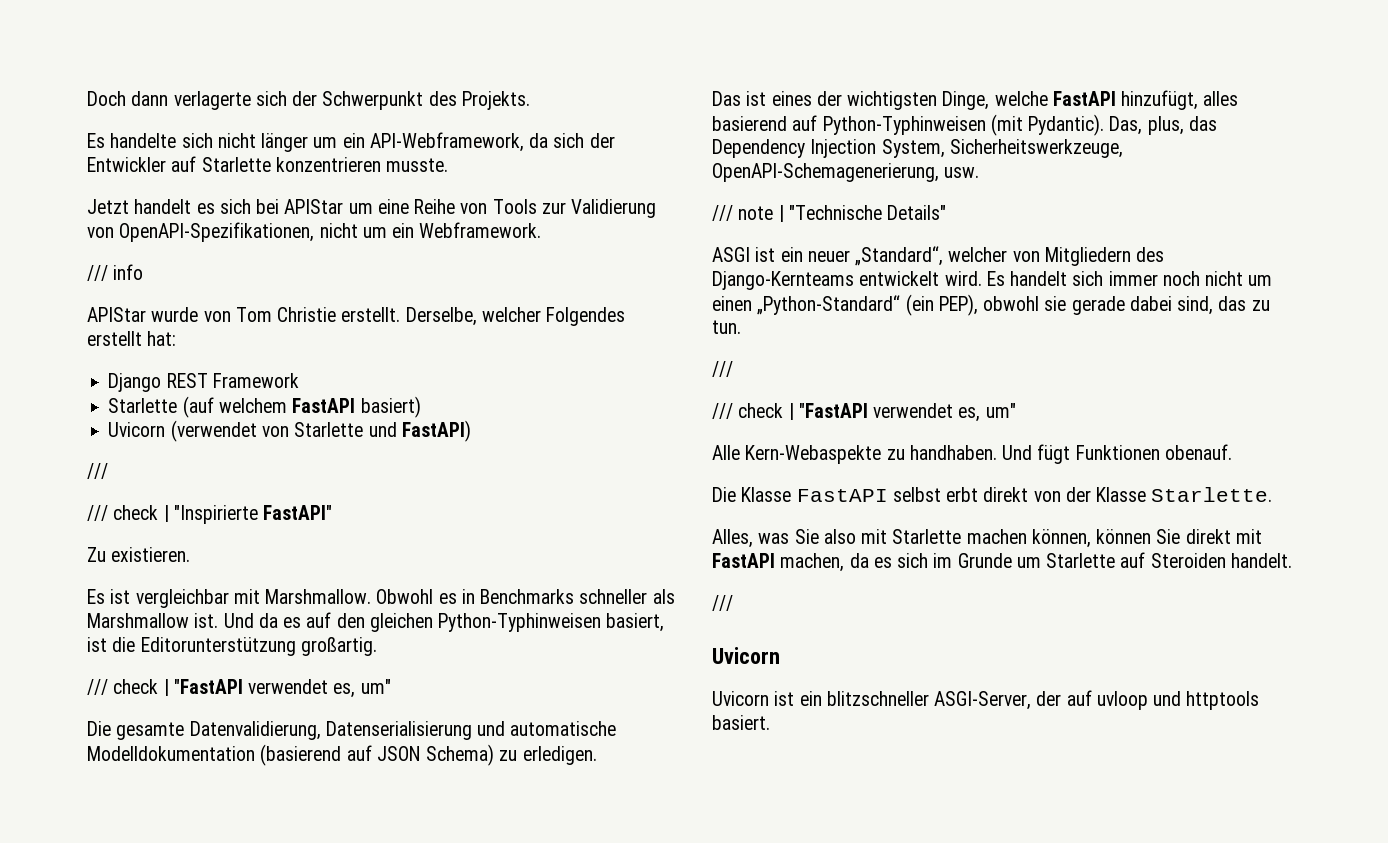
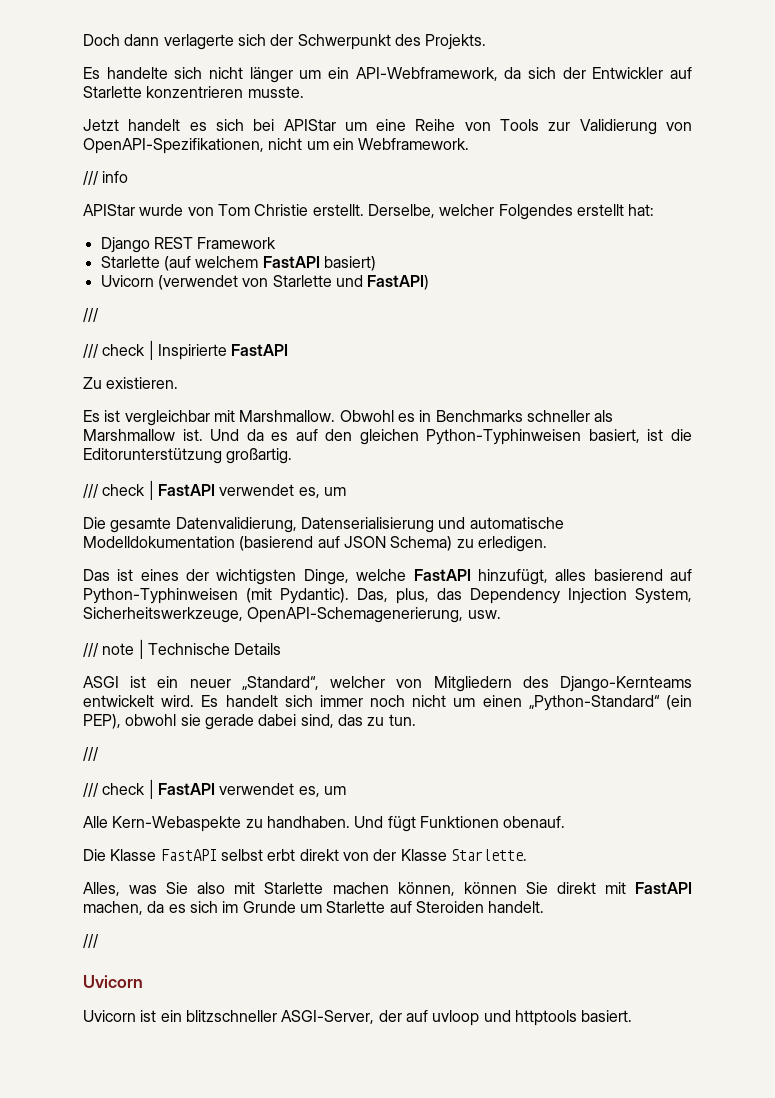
[173,505,333,524] "Inspirierte FastAPI" -> [157,344,289,360] Inspirierte FastAPI
[173,679,391,698] "FastAPI verwendet es, um" -> [157,484,346,498] FastAPI verwendet es, um
[788,205,947,220] "Technische Details" -> [147,643,282,655] Technische Details
[798,403,1016,422] "FastAPI verwendet es, um" -> [157,783,346,797] FastAPI verwendet es, um

